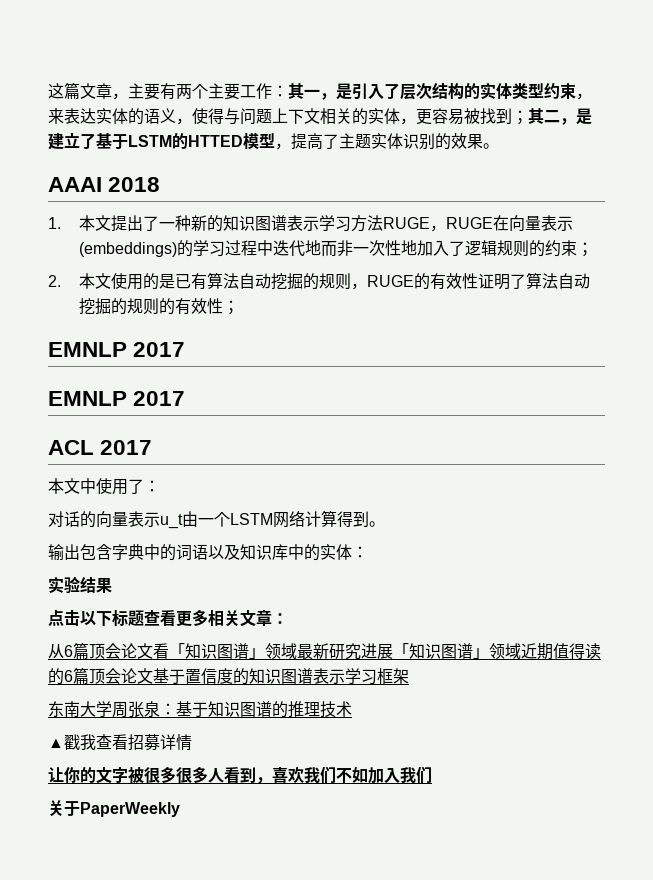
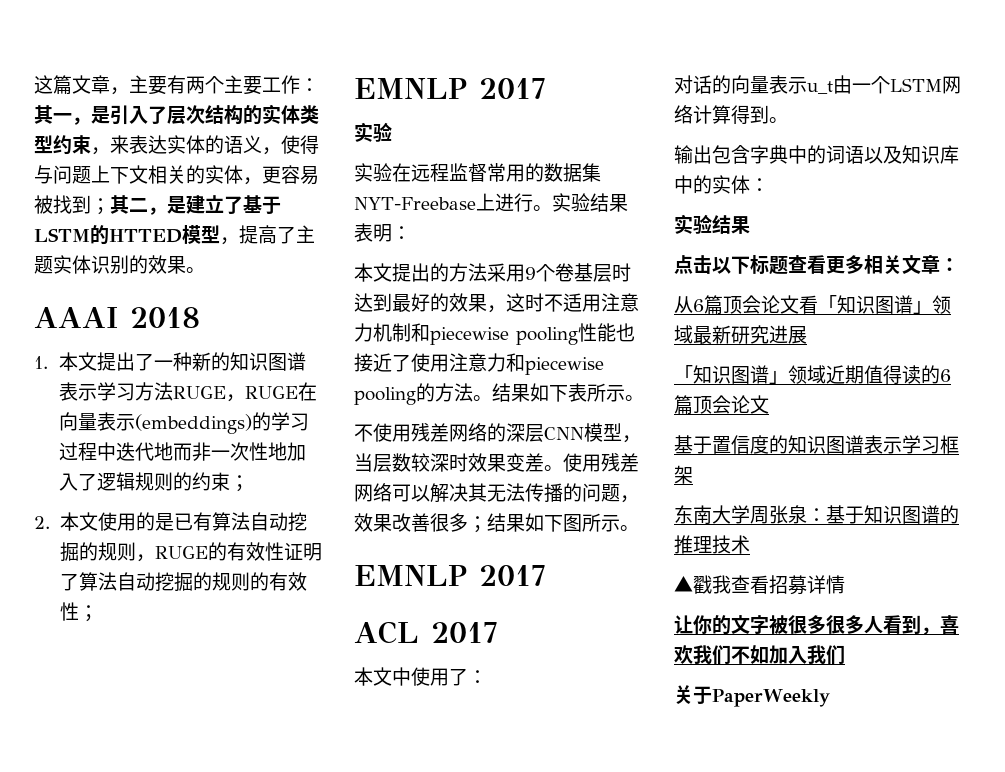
(186, 349) none -> [354,122,392,142] [354,163,601,182] [354,193,628,212] [354,223,411,242] [354,263,631,282] [354,293,639,313] [354,323,635,345] [354,353,604,375] [354,383,644,405] [354,423,641,443] [354,453,639,472] [354,483,639,503] [354,513,639,533] // 实验 // 实验在远程监督常用的数据集NYT-Freebase上进行。实验结果表明： // 本文提出的方法采用9个卷基层时达到最好的效果，这时不适用注意力机制和piecewise pooling性能也接近了使用注意力和piecewise pooling的方法。结果如下表所示。 // 不使用残差网络的深层CNN模型，当层数较深时效果变差。使用残差网络可以解决其无法传播的问题，效果改善很多；结果如下图所示。
(393, 651) none -> (807, 335) //
(153, 676) none -> (769, 404) //

